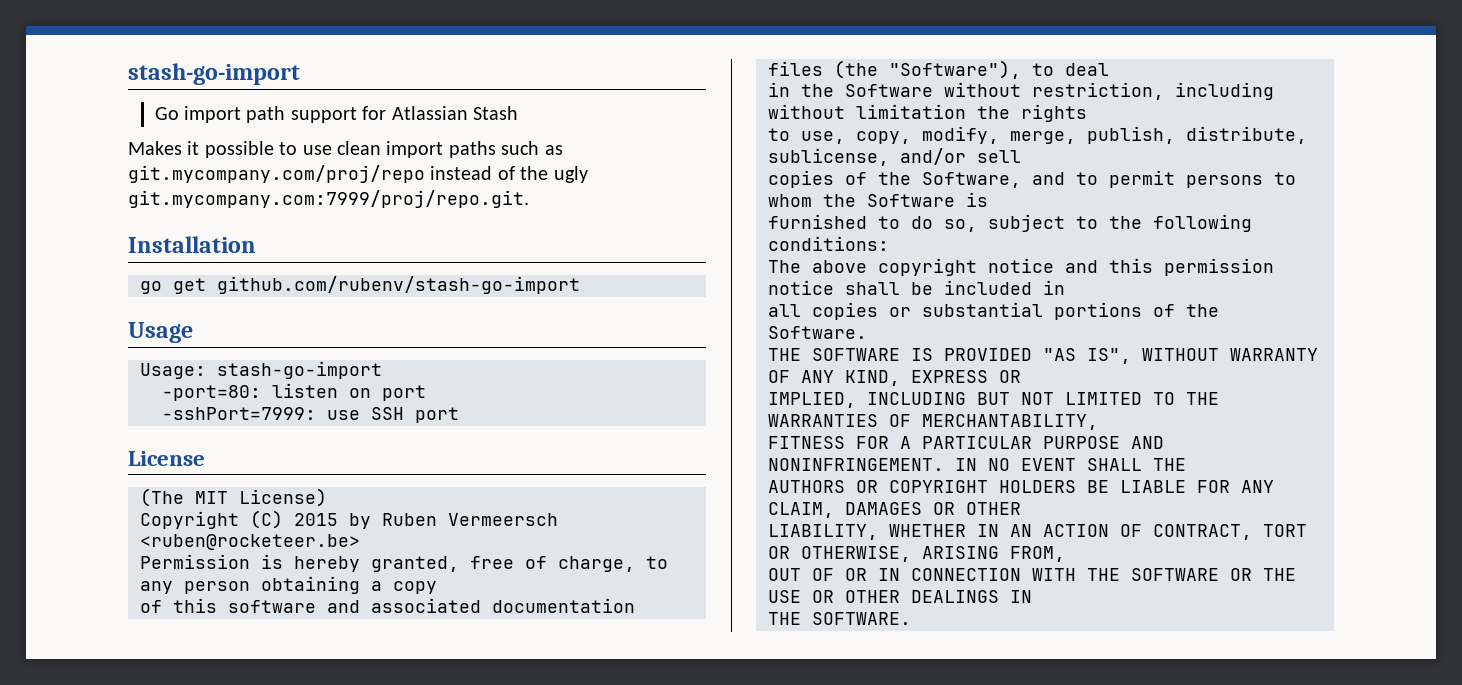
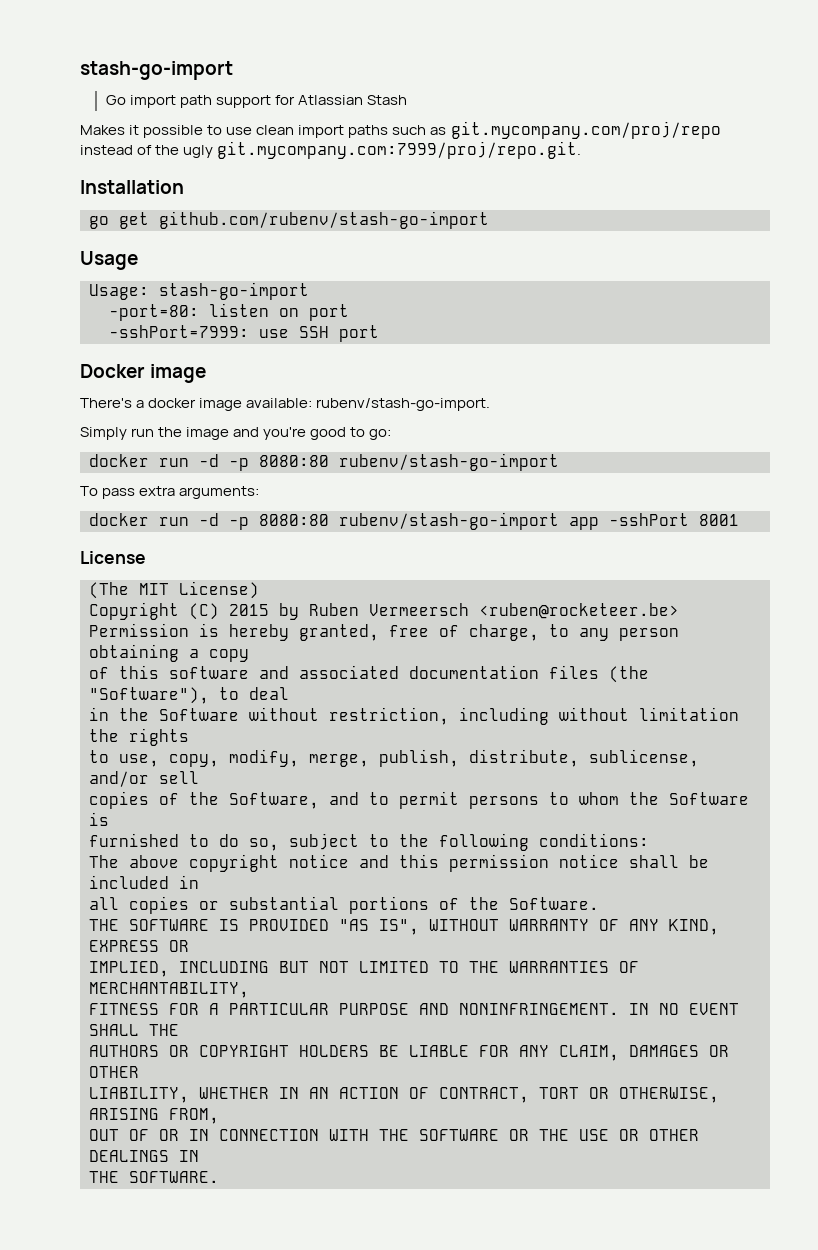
(459, 415) none -> [80,364,207,383] [80,398,491,411] [80,427,392,440] [89,453,559,471] [80,486,260,499] [89,512,739,530] // Docker image // There's a docker image available: rubenv/stash-go-import. // Simply run the image and you're good to go: // docker run -d -p 8080:80 rubenv/stash-go-import // To pass extra arguments: // docker run -d -p 8080:80 rubenv/stash-go-import app -sshPort 8001

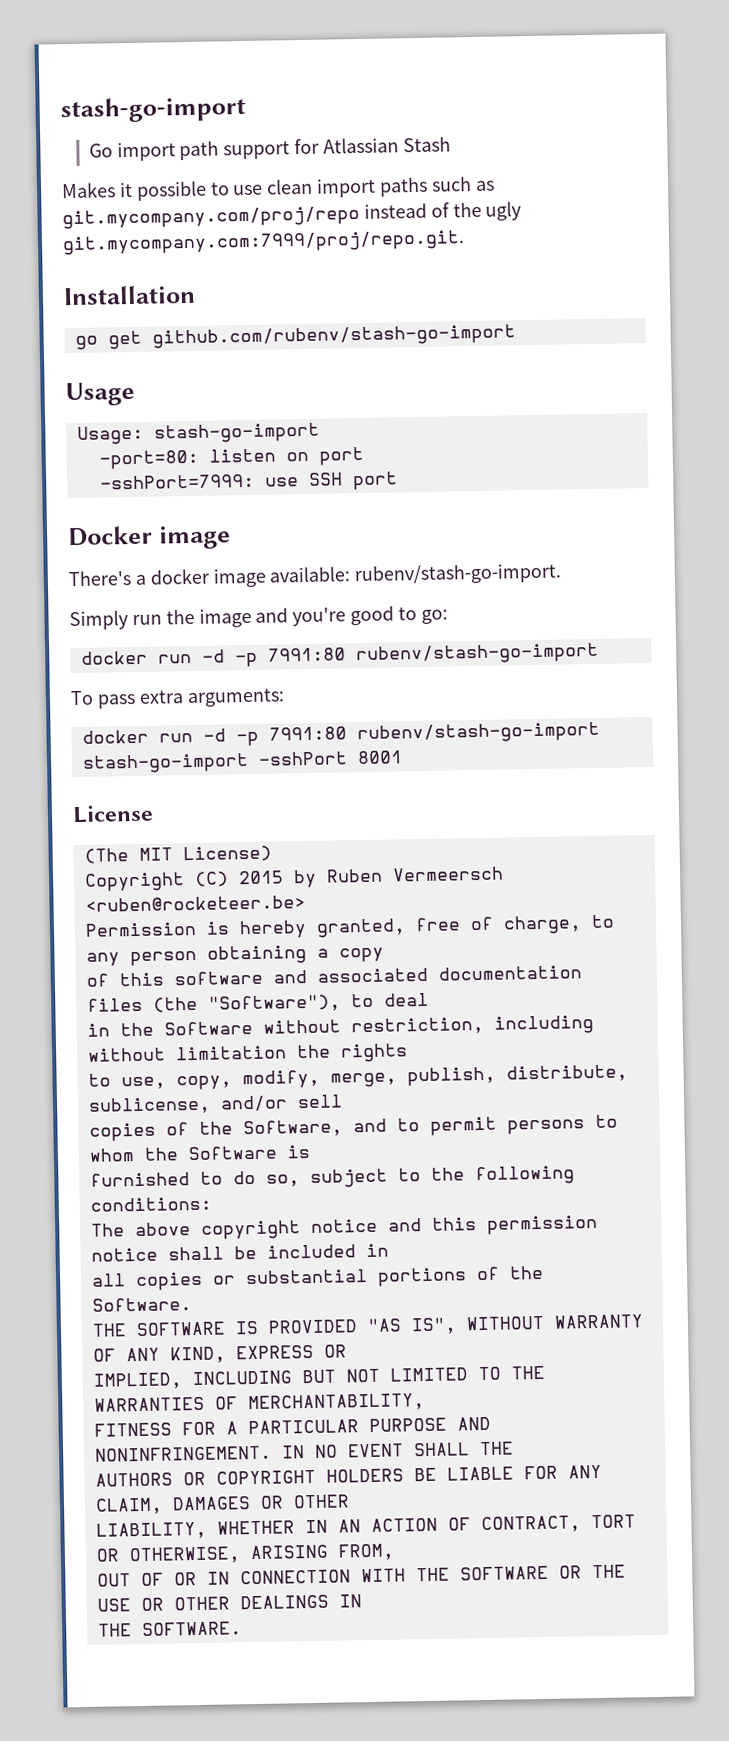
[259,455,329,467] 8080:80 -> [267,647,346,662] 7991:80
[259,512,599,530] 8080:80 rubenv/stash-go-import app -> [268,721,600,745] [81,753,249,774] 7991:80 rubenv/stash-go-import stash-go-import

